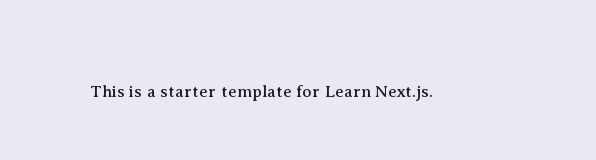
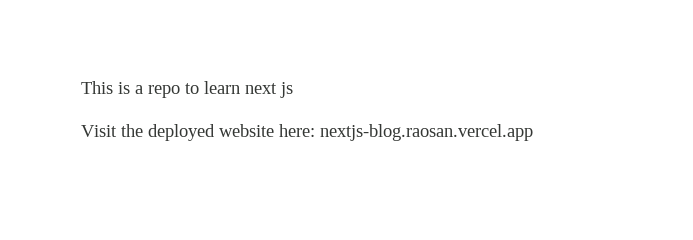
[160,85,434,101] starter template for Learn Next.js. -> [148,81,293,98] [81,124,533,141] repo to learn next js // Visit the deployed website here: nextjs-blog.raosan.vercel.app

